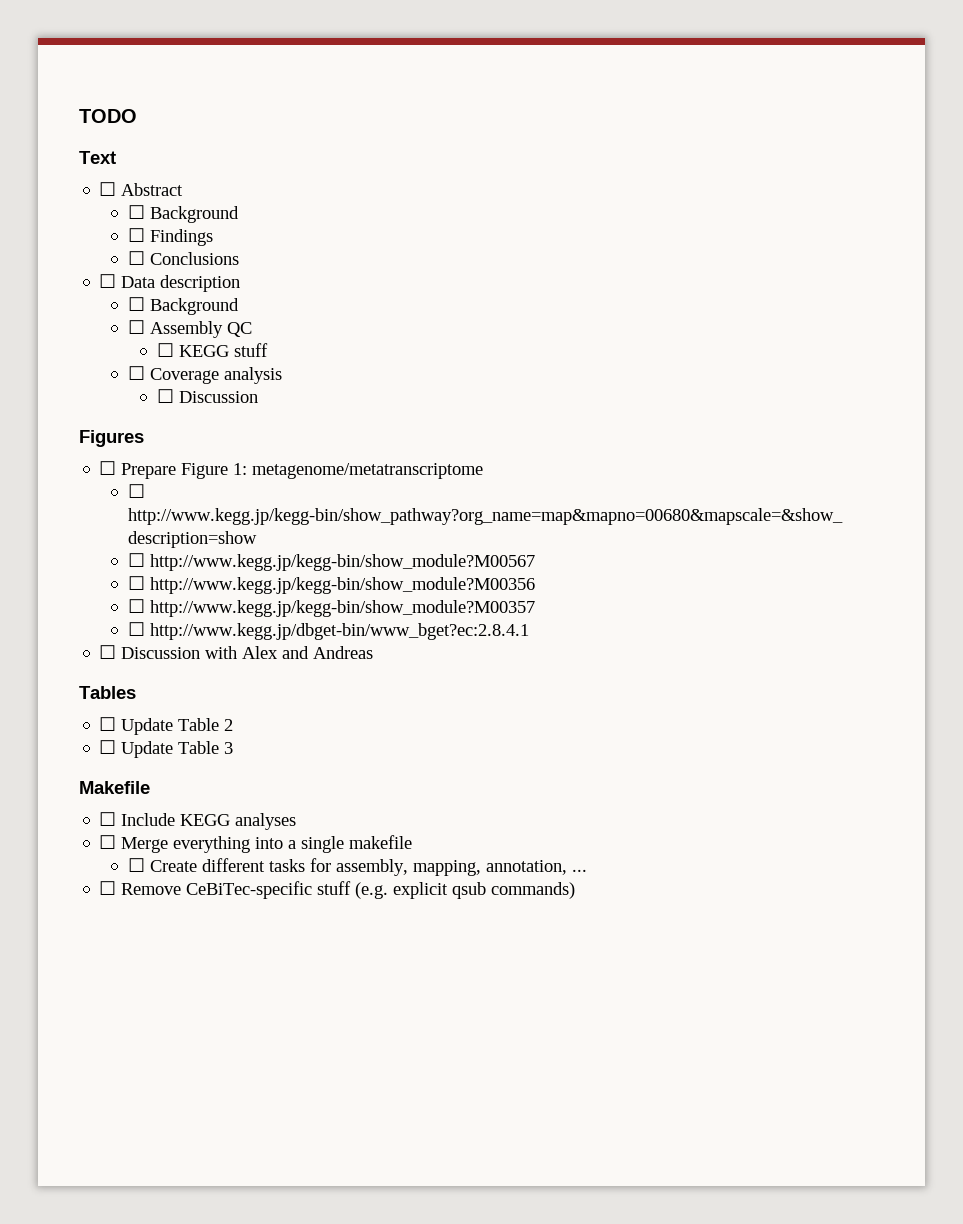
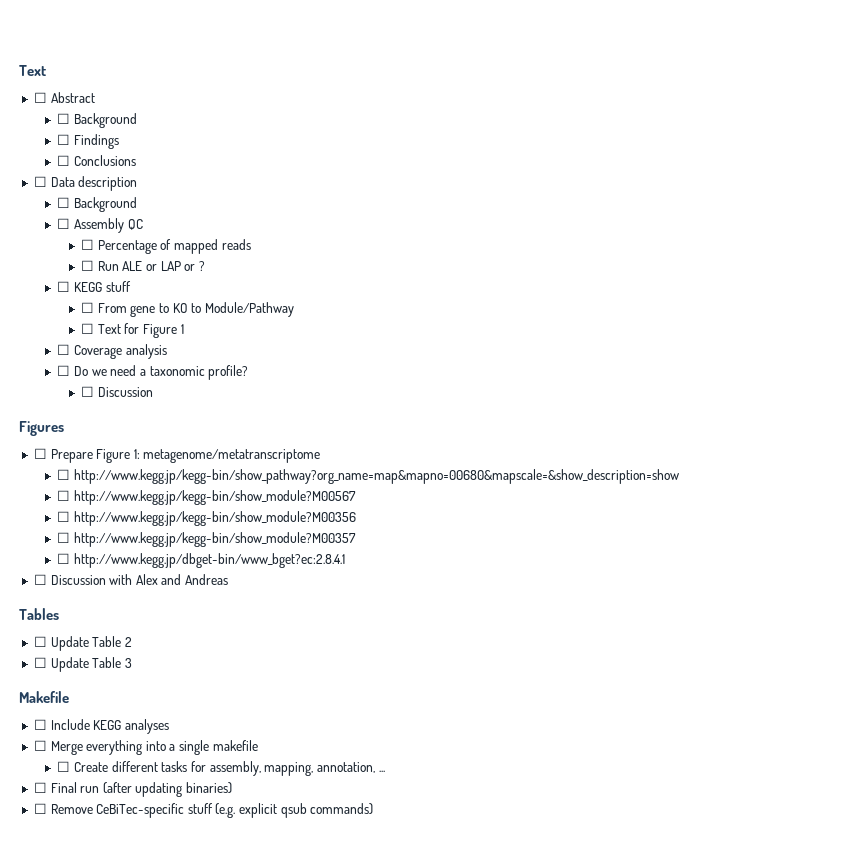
[79,109,137,123] TODO // -> (19, 70) none
[178,343,268,357] [128,366,283,384] KEGG stuff // ☐ Coverage analysis -> [97,239,251,254] [81,260,206,271] [57,281,131,292] [81,302,295,317] [81,323,184,338] [57,344,167,359] [57,365,249,380] Percentage of mapped reads // ☐ Run ALE or LAP or ? // ☐ KEGG stuff // ☐ From gene to KO to Module/Pathway // ☐ Text for Figure 1 // ☐ Coverage analysis // ☐ Do we need a taxonomic profile?
(588, 870) none -> [33,782,233,797] // ☐ Final run (after updating binaries)

